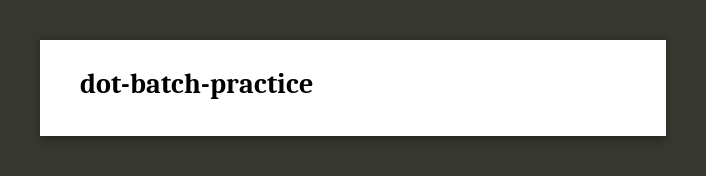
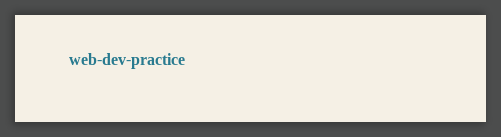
[80,73,313,99] dot-batch-practice -> [69,53,185,69] web-dev-practice

